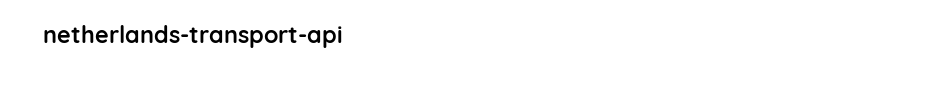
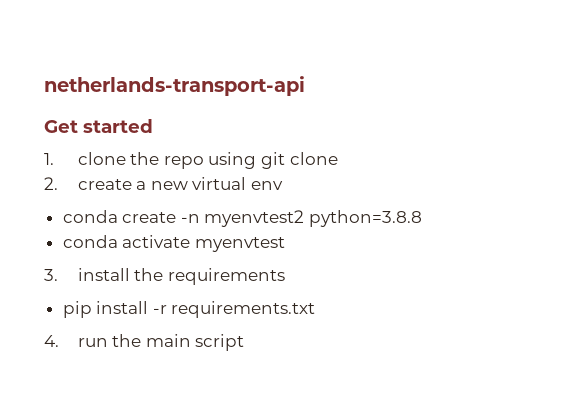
(343, 36) none -> [44,119,153,133] [44,152,338,169] [44,177,283,190] [62,210,423,227] [62,235,285,252] [44,268,285,285] [62,301,316,318] [44,334,245,351] // Get started // 1. clone the repo using git clone // 2. create a new virtual env // conda create -n myenvtest2 python=3.8.8 // conda activate myenvtest // 3. install the requirements // pip install -r requirements.txt // 4. run the main script

